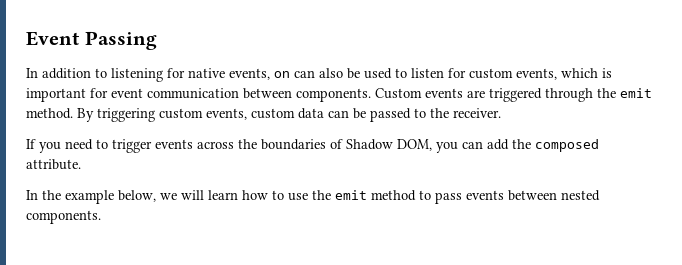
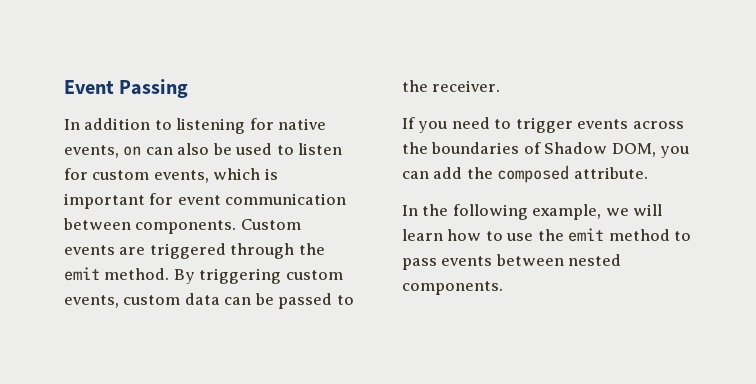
[65,190,156,204] example below, -> [452,204,602,220] following example,

